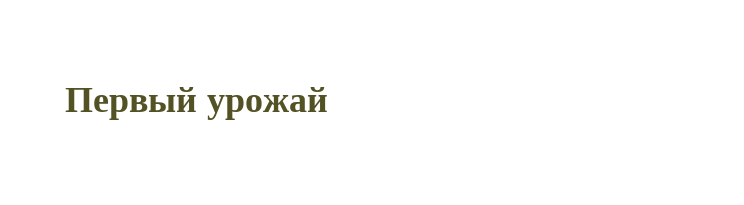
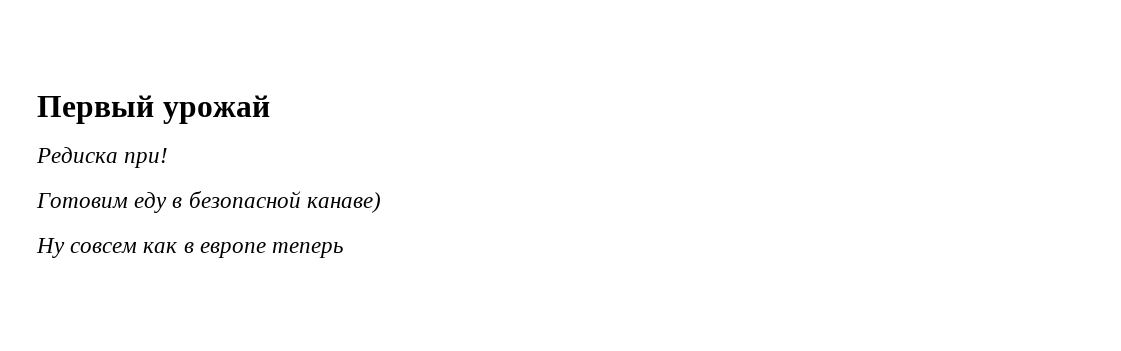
(328, 103) none -> [36,147,169,168] [36,191,381,213] [36,238,344,258] // Редиска при! // Готовим еду в безопасной канаве) // Ну совсем как в европе теперь

